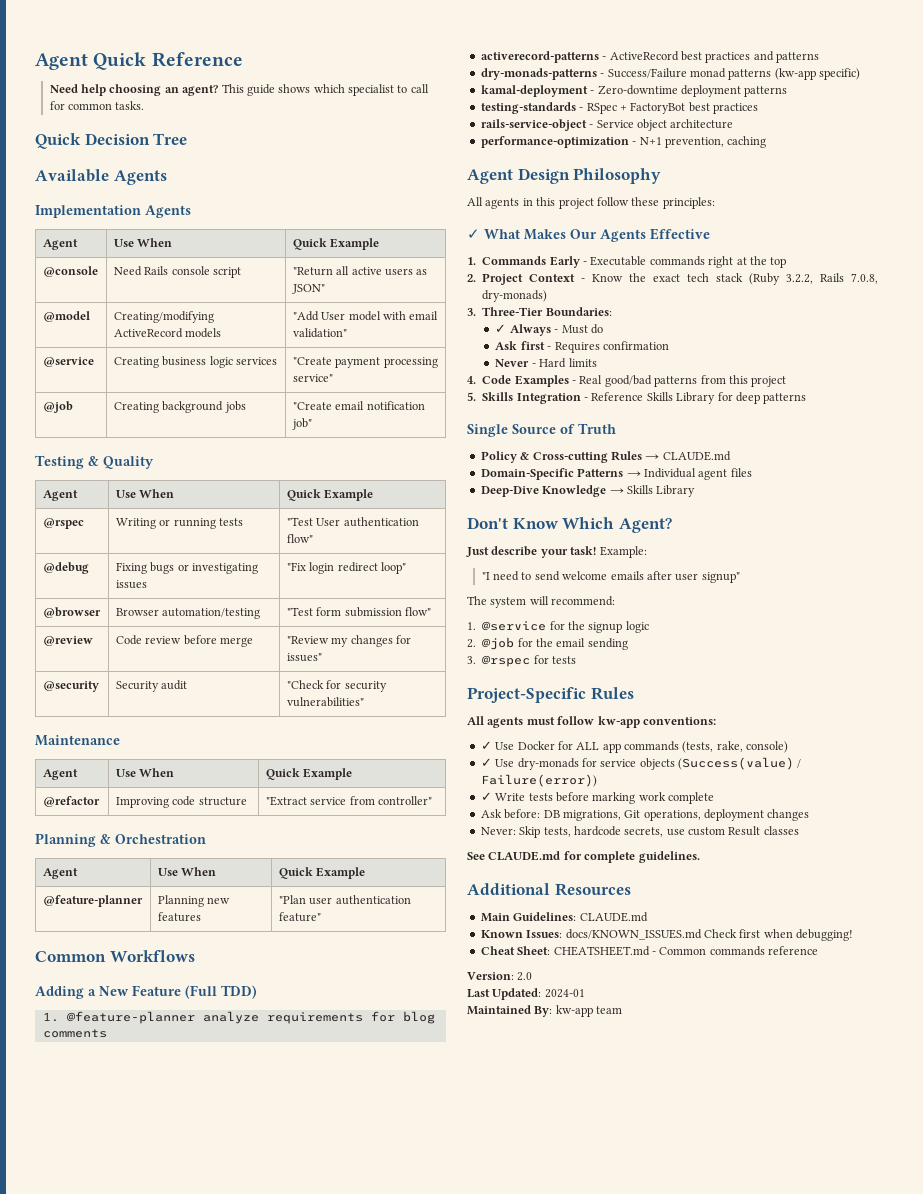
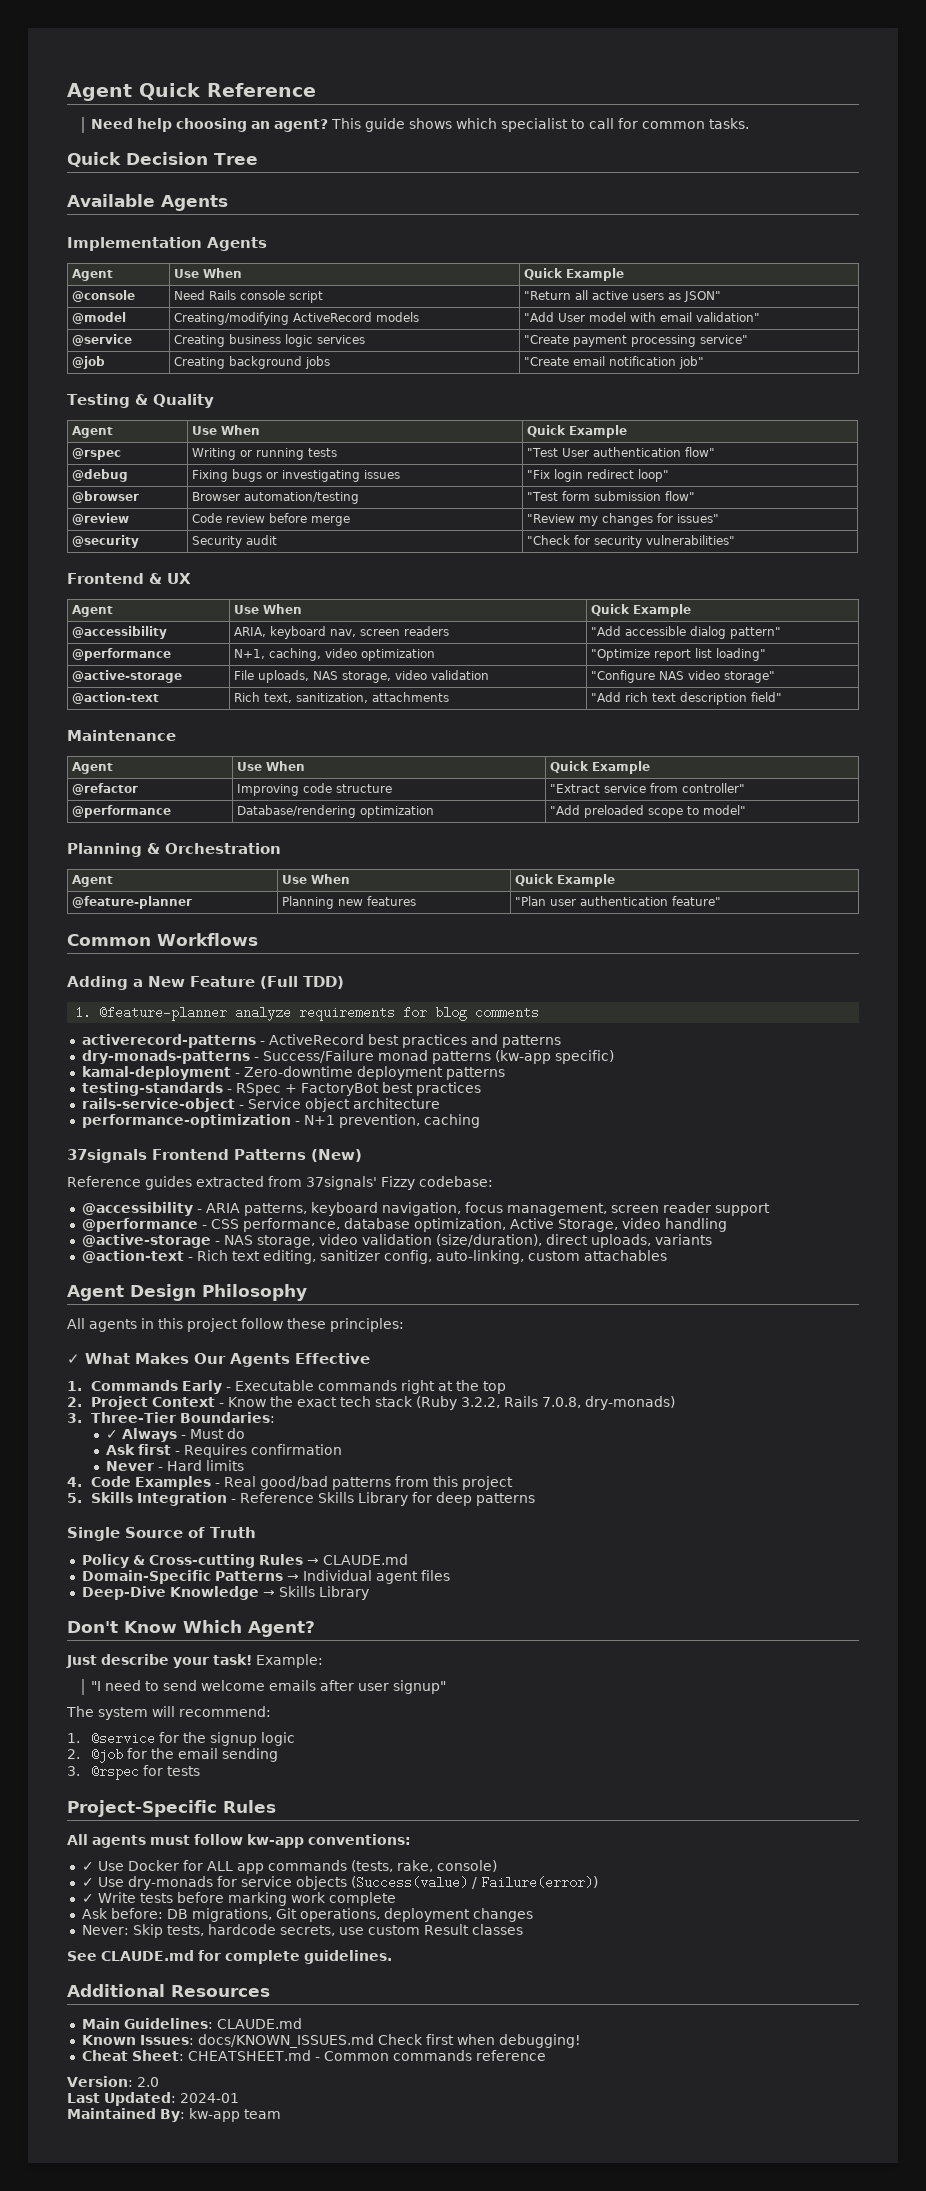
(364, 702) none -> [67,573,191,584] [72,605,114,617] [234,604,303,614] [591,604,692,617] [72,626,168,639] [234,626,450,639] [591,626,782,639] [72,648,172,661] [234,648,436,661] [591,648,767,661] [72,670,183,683] [234,670,490,683] [591,670,776,683] [72,692,160,704] [234,692,450,703] [591,692,783,705] // Frontend & UX // Agent | Use When | Quick Example // @accessibility | ARIA, keyboard nav, screen readers | "Add accessible dialog pattern" // @performance | N+1, caching, video optimization | "Optimize report list loading" // @active-storage | File uploads, NAS storage, video validation | "Configure NAS video storage" // @action-text | Rich text, sanitization, attachments | "Add rich text description field"
(432, 800) none -> [72,805,172,818] [237,805,435,818] [550,805,747,818] // @performance | Database/rendering optimization | "Add preloaded scope to model"
(767, 142) none -> [67,1149,362,1163] [67,1176,493,1190] [81,1202,770,1216] [81,1218,727,1232] [81,1234,712,1248] [81,1250,667,1264] // 37signals Frontend Patterns (New) // Reference guides extracted from 37signals' Fizzy codebase: // @accessibility - ARIA patterns, keyboard navigation, focus management, screen reader support // @performance - CSS performance, database optimization, Active Storage, video handling // @active-storage - NAS storage, video validation (size/duration), direct uploads, variants // @action-text - Rich text editing, sanitizer config, auto-linking, custom attachables

